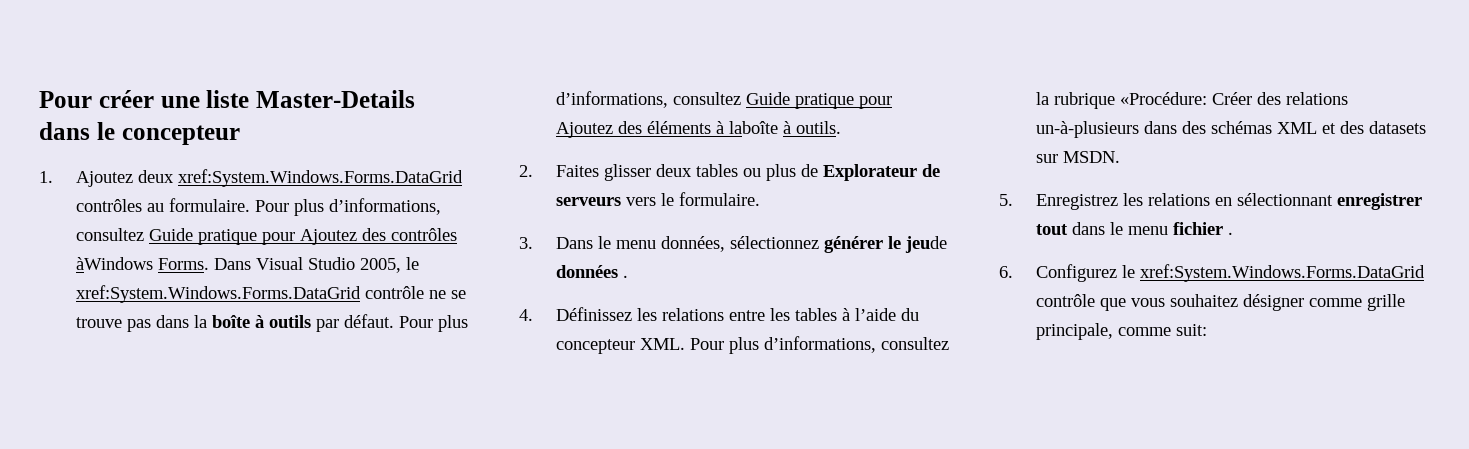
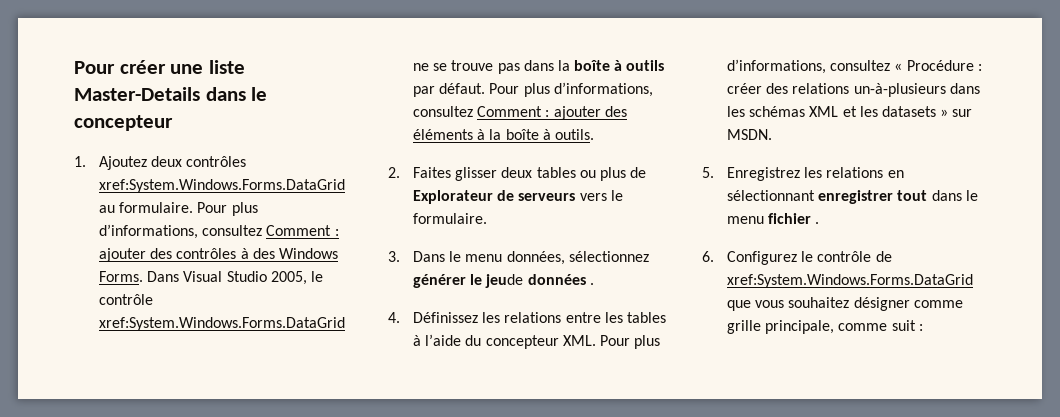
[177,169,463,187] [75,199,142,212] xref:System.Windows.Forms.DataGrid contrôles -> [186,156,247,167] [98,179,345,193] contrôles xref:System.Windows.Forms.DataGrid
[148,228,457,245] [75,257,153,270] Guide pratique pour Ajoutez des contrôles àWindows -> [266,225,339,236] [98,248,338,262] Comment : ajouter des contrôles à des Windows
[75,285,424,303] xref:System.Windows.Forms.DataGrid contrôle -> [98,294,153,305] [98,317,345,331] contrôle xref:System.Windows.Forms.DataGrid
[745,92,892,109] [555,122,613,138] Guide pratique pour Ajoutez -> [477,106,601,120] Comment : ajouter
[728,121,778,134] laboîte -> [489,129,539,140] la boîte
[1035,92,1252,109] la rubrique «Procédure: Créer -> [894,60,982,71] [726,83,762,94] « Procédure : créer
[1181,121,1206,134] des -> [726,106,745,117] les
[1339,121,1426,134] des datasets -> [859,106,949,117] les datasets »
[1139,264,1425,282] [1035,294,1095,307] xref:System.Windows.Forms.DataGrid contrôle -> [817,251,892,262] [726,274,973,288] contrôle de xref:System.Windows.Forms.DataGrid
[1175,324,1207,336] suit: -> [891,320,923,331] suit :

